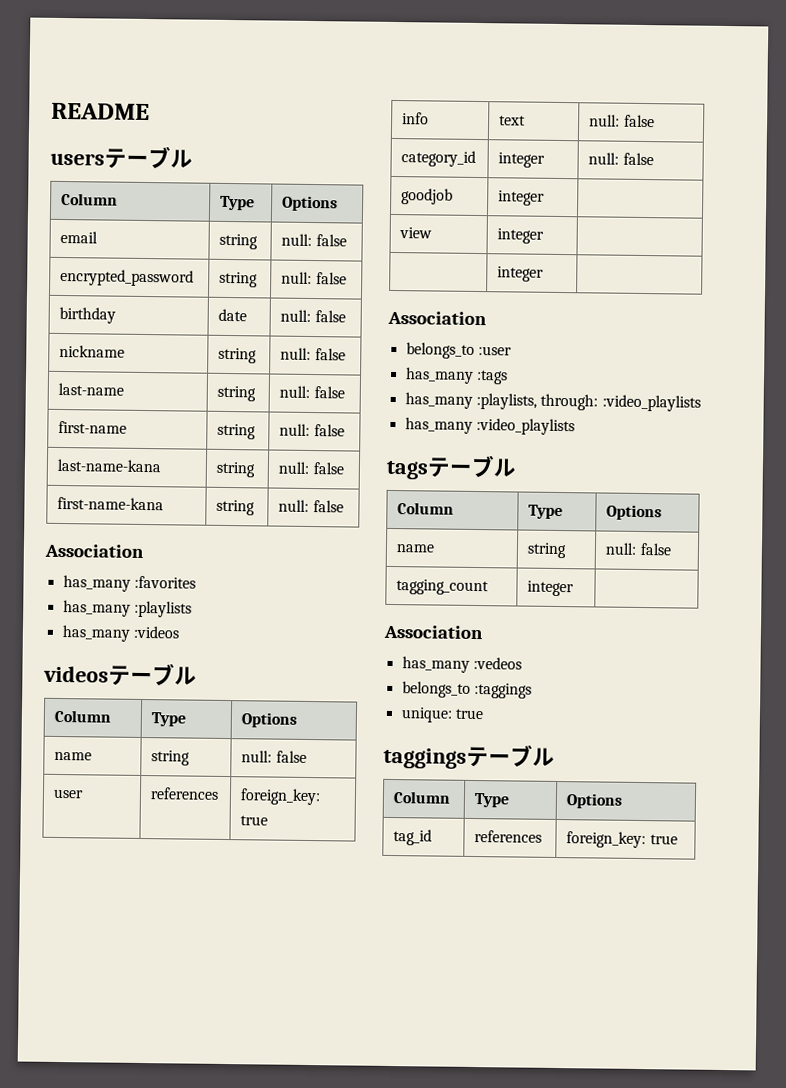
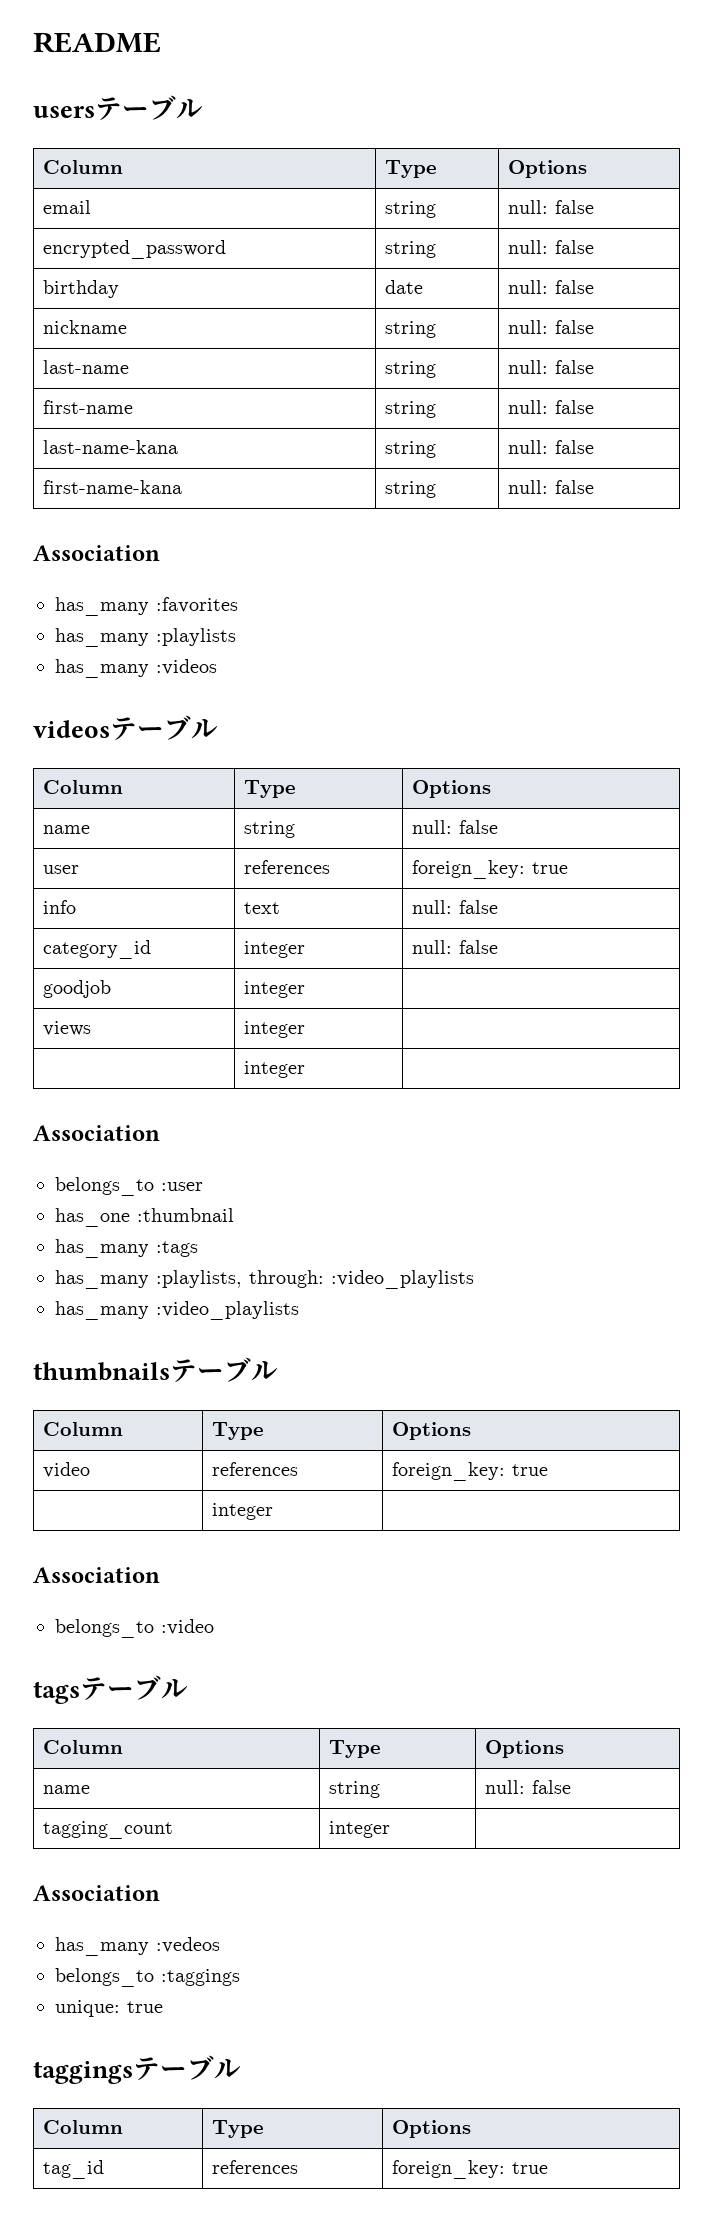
[399,227,433,239] view -> [43,1021,92,1036] views
(512, 351) none -> [55,1208,234,1227] // has_one :thumbnail
(575, 426) none -> [33,1357,278,1382] [43,1422,124,1436] [212,1422,265,1440] [392,1422,472,1440] [43,1462,91,1478] [212,1462,299,1476] [392,1462,549,1481] [212,1503,274,1520] [33,1567,160,1583] [55,1619,214,1638] // thumbnailsテーブル // Column | Type | Options // video | references | foreign_key: true // | integer | // Association // belongs_to :video

